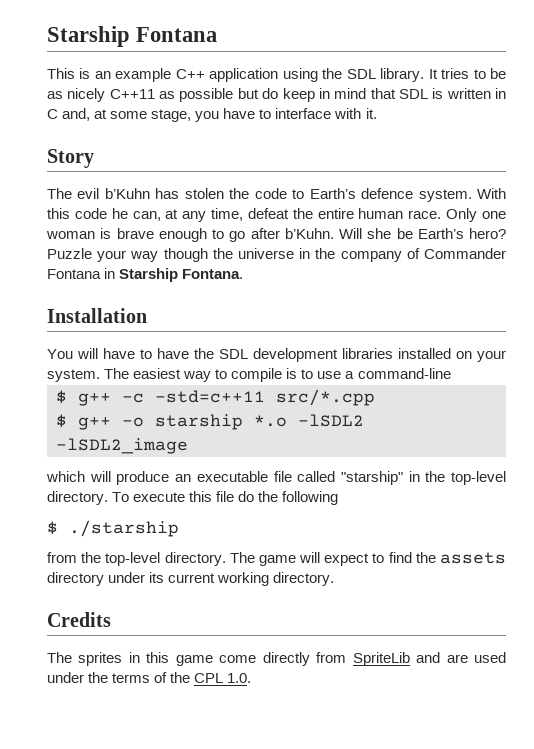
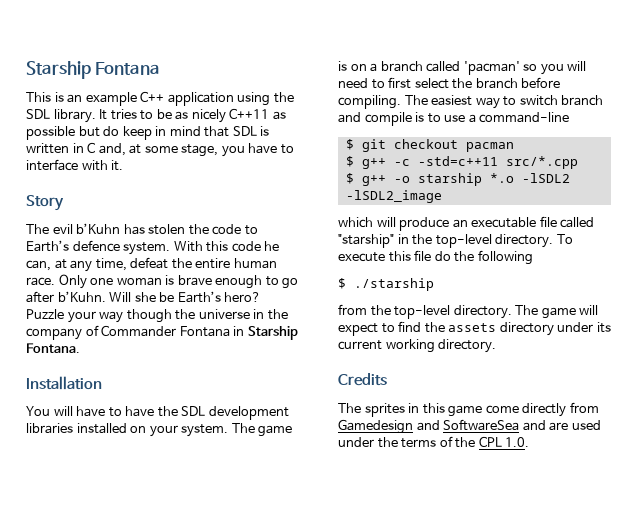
[133,368,228,382] easiest way to -> [258,425,293,437] [338,61,587,75] [338,77,561,89] [338,95,604,109] [338,112,361,123] game is on a branch called 'pacman' so you will need to first select the branch before compiling. The easiest way to switch branch and
(451, 373) none -> [345,139,514,152] // $ git checkout pacman
[352,652,410,666] SpriteLib -> [338,419,520,434] Gamedesign and SoftwareSea

